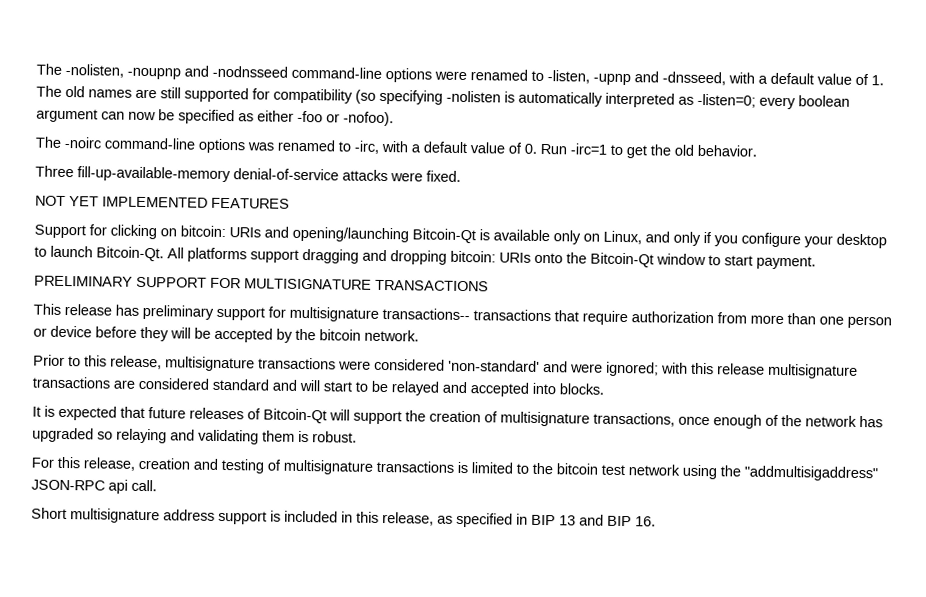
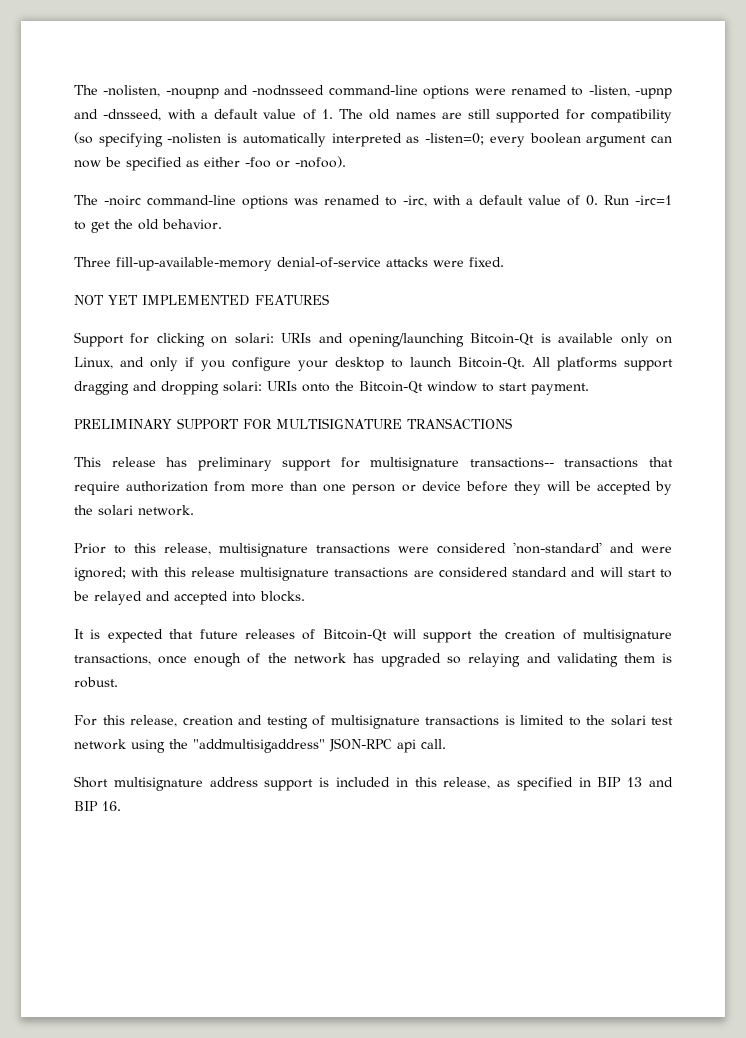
[180,225,226,238] bitcoin: -> [234,333,274,344] solari:
[450,250,496,263] bitcoin: -> [223,381,262,392] solari:
[319,329,361,341] bitcoin -> [98,505,133,516] solari
[556,463,598,475] bitcoin -> [610,715,646,726] solari

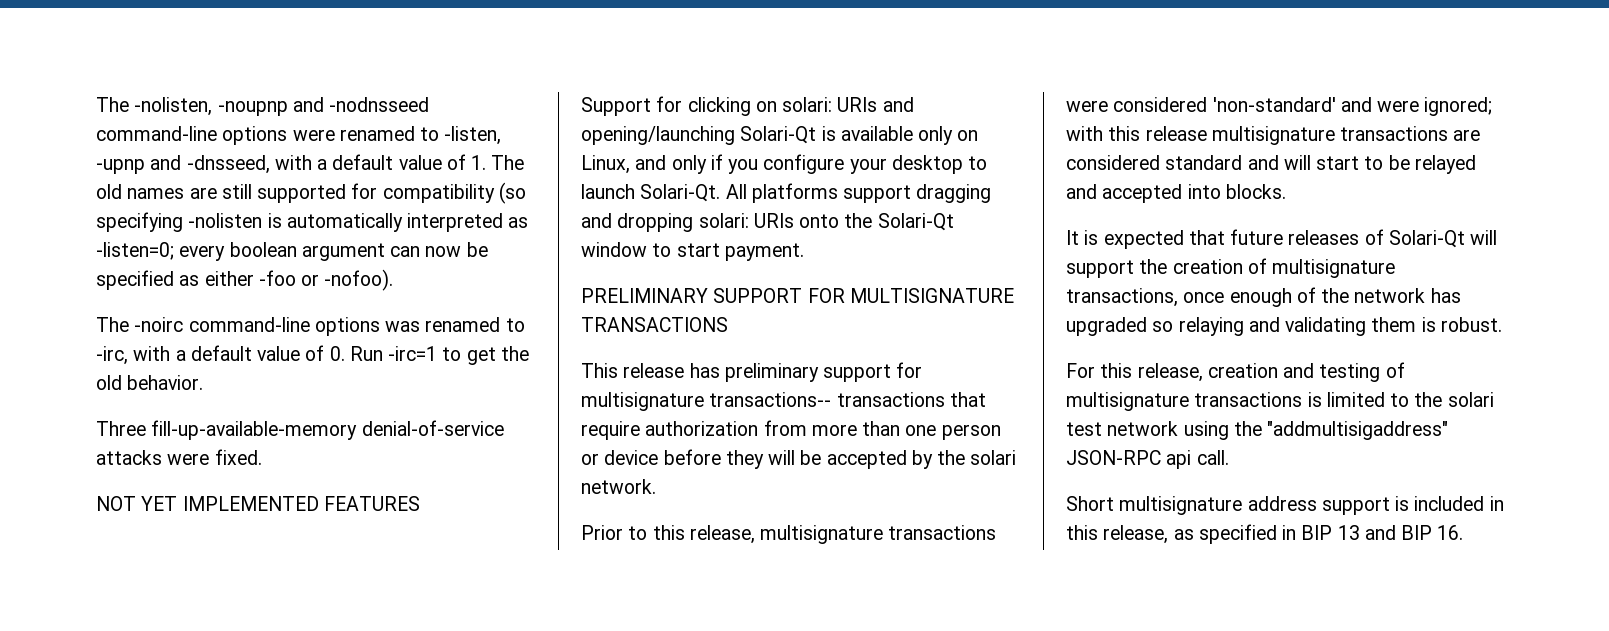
[470,333,535,346] Bitcoin-Qt -> [740,126,817,144] Solari-Qt
[458,357,525,370] Bitcoin-Qt. -> [640,184,721,202] Solari-Qt.
[359,381,423,394] Bitcoin-Qt -> [877,213,954,231] Solari-Qt
[322,629,387,642] Bitcoin-Qt -> [1388,230,1465,248] Solari-Qt

